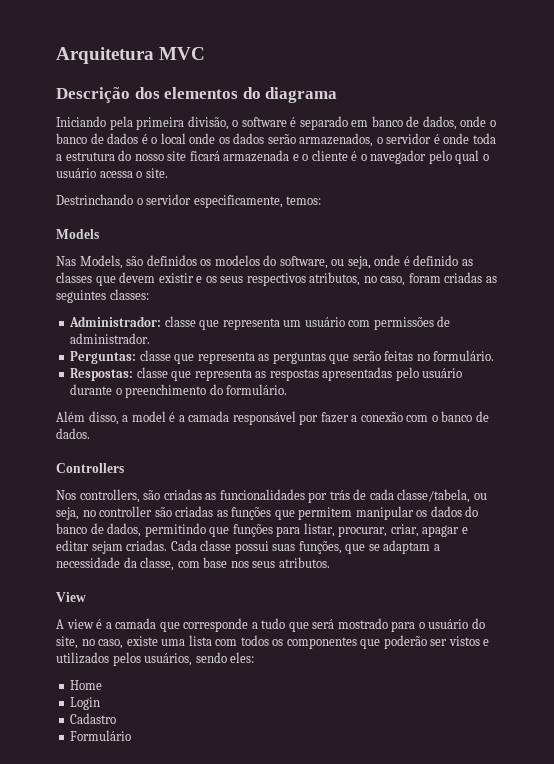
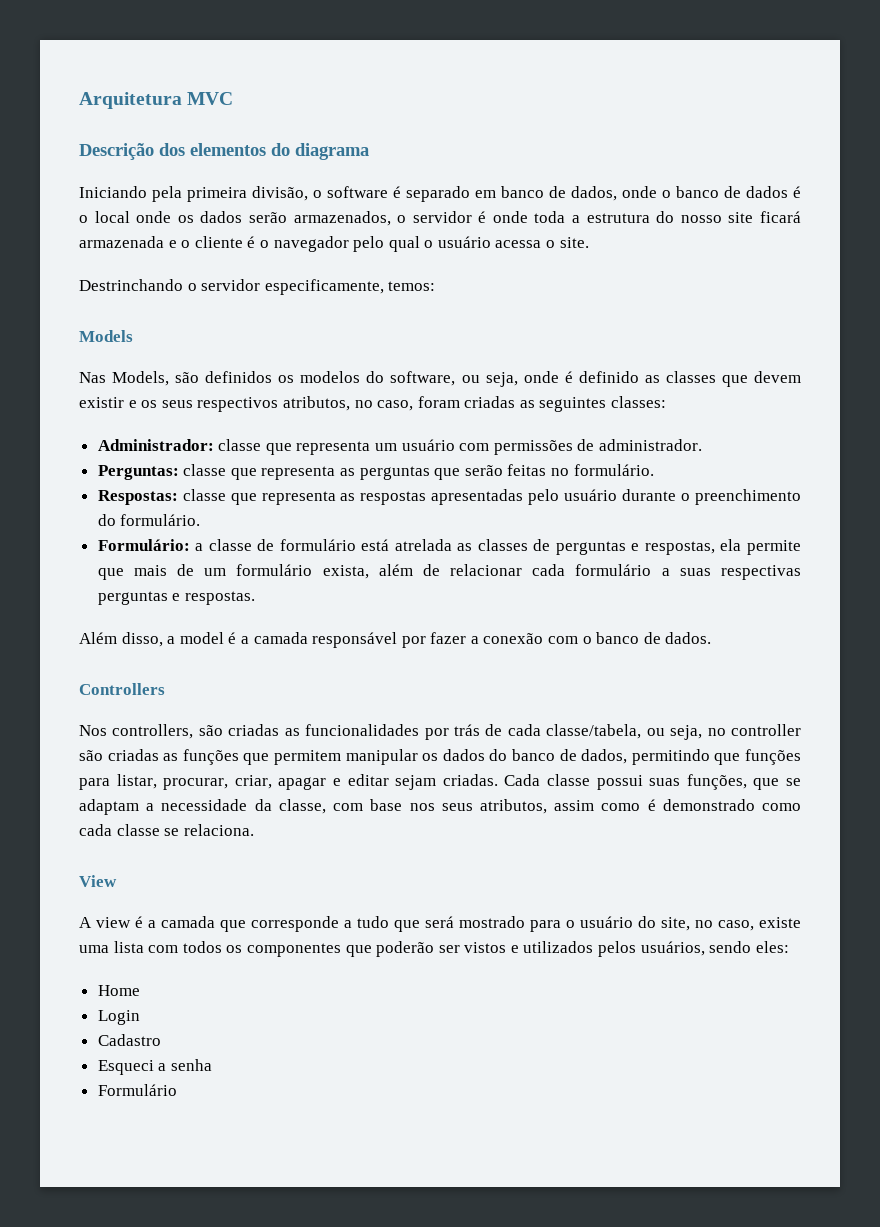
(288, 389) none -> [97,539,801,555] [97,564,801,580] [97,591,255,605] // Formulário: a classe de formulário está atrelada as classes de perguntas e respostas, ela permite que mais de um formulário exista, além de relacionar cada formulário a suas respectivas perguntas e respostas.
[278,557,330,568] atributos. -> [479,799,801,814] [79,824,254,836] atributos, assim como é demonstrado como cada classe se relaciona.
(117, 718) none -> [97,1059,212,1075] // Esqueci a senha

